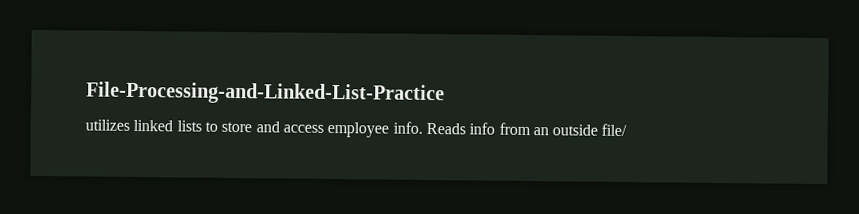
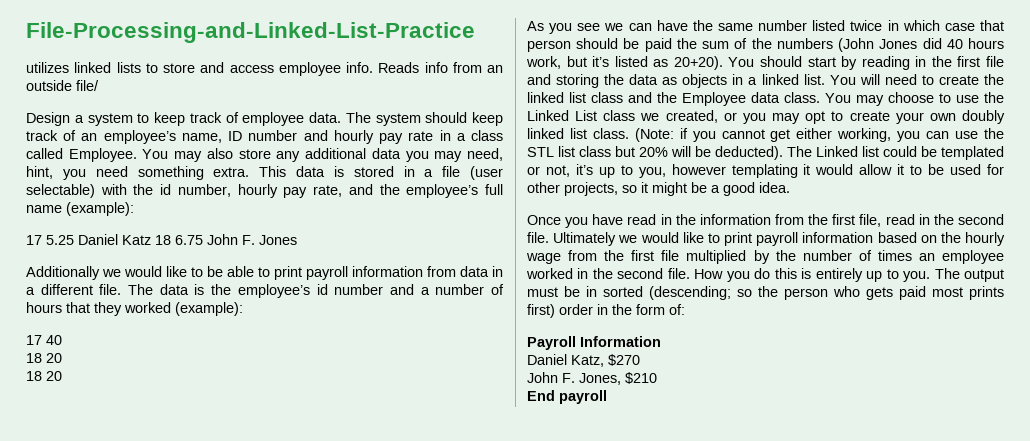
(628, 130) none -> [26,112,503,126] [26,130,503,144] [26,148,504,162] [26,166,503,180] [26,184,504,198] [26,202,134,216] [26,234,297,245] [26,266,503,280] [26,284,504,298] [26,302,243,316] [26,335,62,345] [26,353,62,363] [26,371,62,381] [527,20,1005,34] [527,38,1004,52] [526,56,1004,70] [527,74,1004,88] [527,92,1004,106] [527,110,1005,124] [527,128,1004,142] [527,146,1004,160] [527,164,1004,178] [527,182,790,196] [527,214,1005,228] [527,232,1005,246] [526,250,1004,264] [526,268,1004,282] [527,286,1004,300] [527,304,685,318] [527,336,661,350] [527,354,640,367] [527,372,657,385] [527,390,607,404] // Design a system to keep track of employee data. The system should keep track of an employee’s name, ID number and hourly pay rate in a class called Employee. You may also store any additional data you may need, hint, you need something extra. This data is stored in a file (user selectable) with the id number, hourly pay rate, and the employee’s full name (example): // 17 5.25 Daniel Katz 18 6.75 John F. Jones // Additionally we would like to be able to print payroll information from data in a different file. The data is the employee’s id number and a number of hours that they worked (example): // 17 40 // 18 20 // 18 20 // As you see we can have the same number listed twice in which case that person should be paid the sum of the numbers (John Jones did 40 hours work, but it’s listed as 20+20). You should start by reading in the first file and storing the data as objects in a linked list. You will need to create the linked list class and the Employee data class. You may choose to use the Linked List class we created, or you may opt to create your own doubly linked list class. (Note: if you cannot get either working, you can use the STL list class but 20% will be deducted). The Linked list could be templated or not, it’s up to you, however templating it would allow it to be used for other projects, so it might be a good idea. // Once you have read in the information from the first file, read in the second file. Ultimately we would like to print payroll information based on the hourly wage from the first file multiplied by the number of times an employee worked in the second file. How you do this is entirely up to you. The output must be in sorted (descending; so the person who gets paid most prints first) order in the form of: // Payroll Information // Daniel Katz, $270 // John F. Jones, $210 // End payroll

